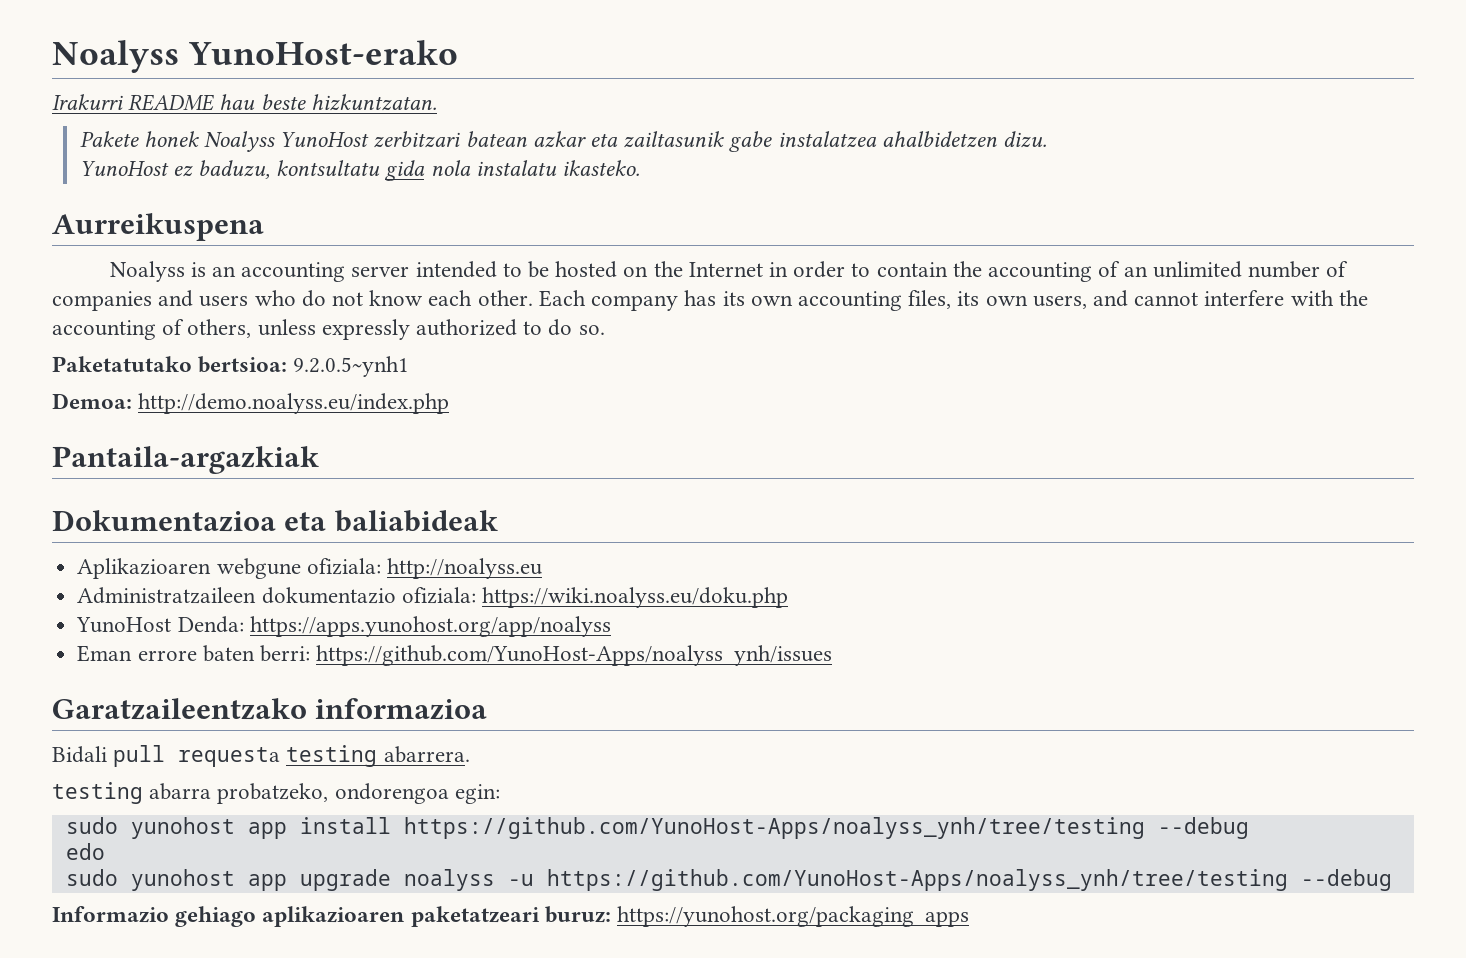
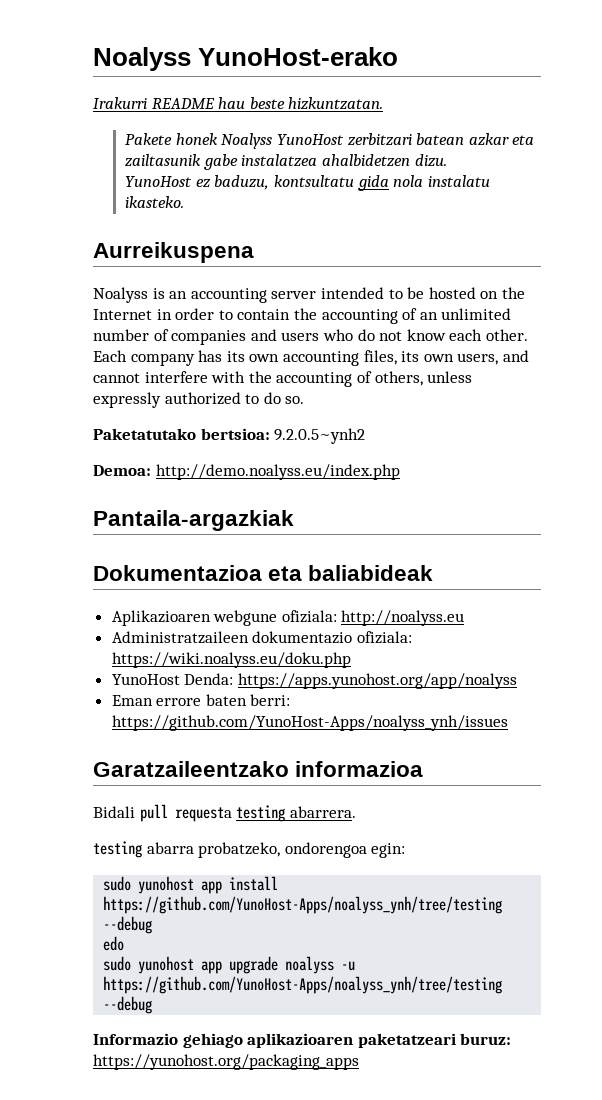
[293,356,410,377] 9.2.0.5~ynh1 -> [274,428,366,444] 9.2.0.5~ynh2

